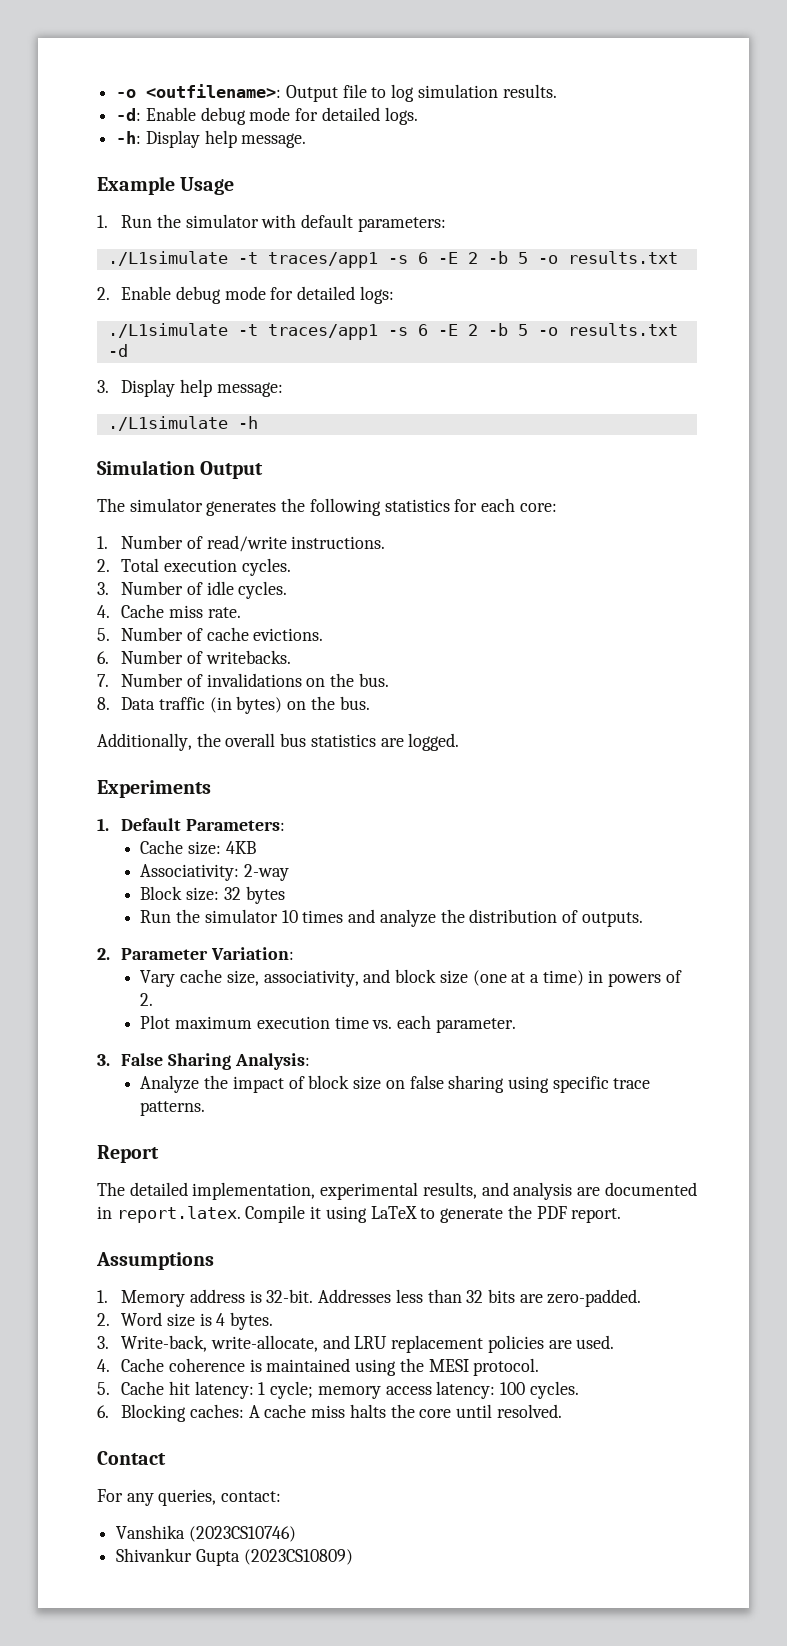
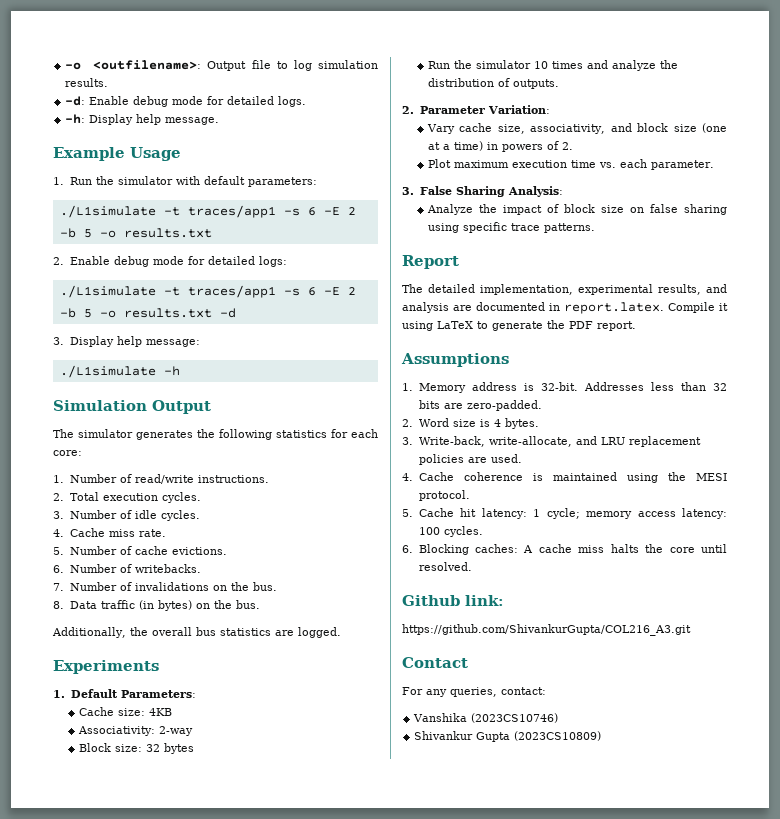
(562, 1411) none -> [402,595,504,606] [402,624,691,636] // Github link: // https://github.com/ShivankurGupta/COL216_A3.git

